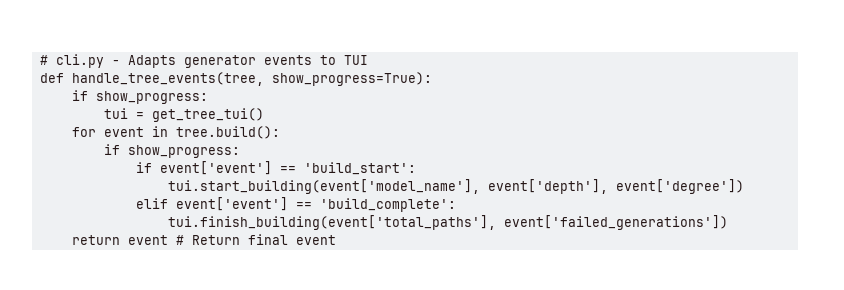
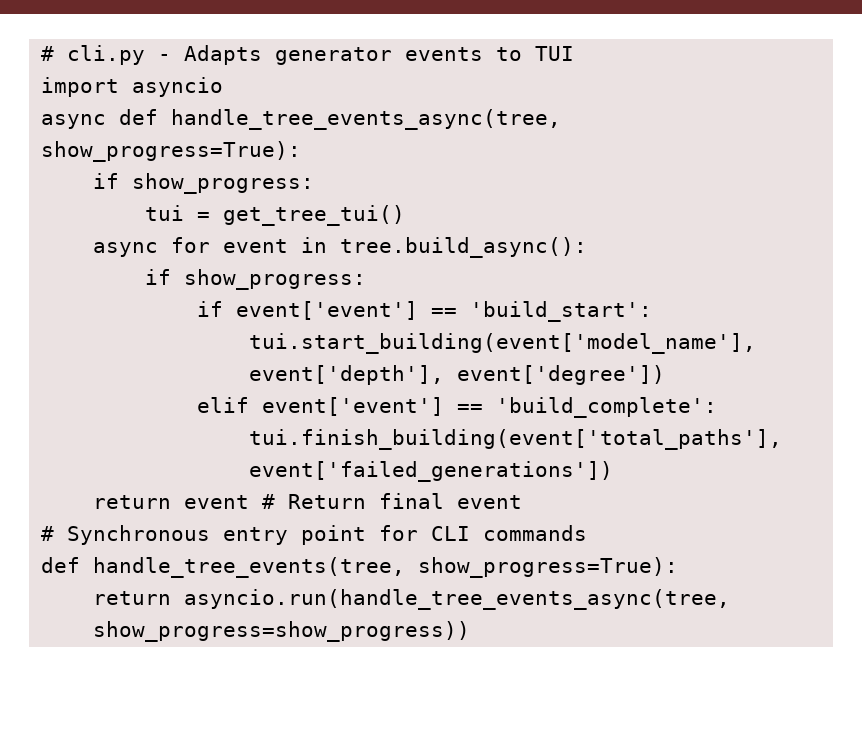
[40,72,265,86] def handle_tree_events(tree, -> [41,77,224,97] [41,109,562,130] import asyncio // async def handle_tree_events_async(tree,
(265, 115) none -> [93,242,159,257] async
[176,126,281,139] tree.build(): -> [340,237,588,258] tree.build_async():
(337, 240) none -> [41,525,588,545] [41,557,679,578] [93,589,731,610] [93,621,471,642] // # Synchronous entry point for CLI commands // def handle_tree_events(tree, show_progress=True): // return asyncio.run(handle_tree_events_async(tree, show_progress=show_progress))

